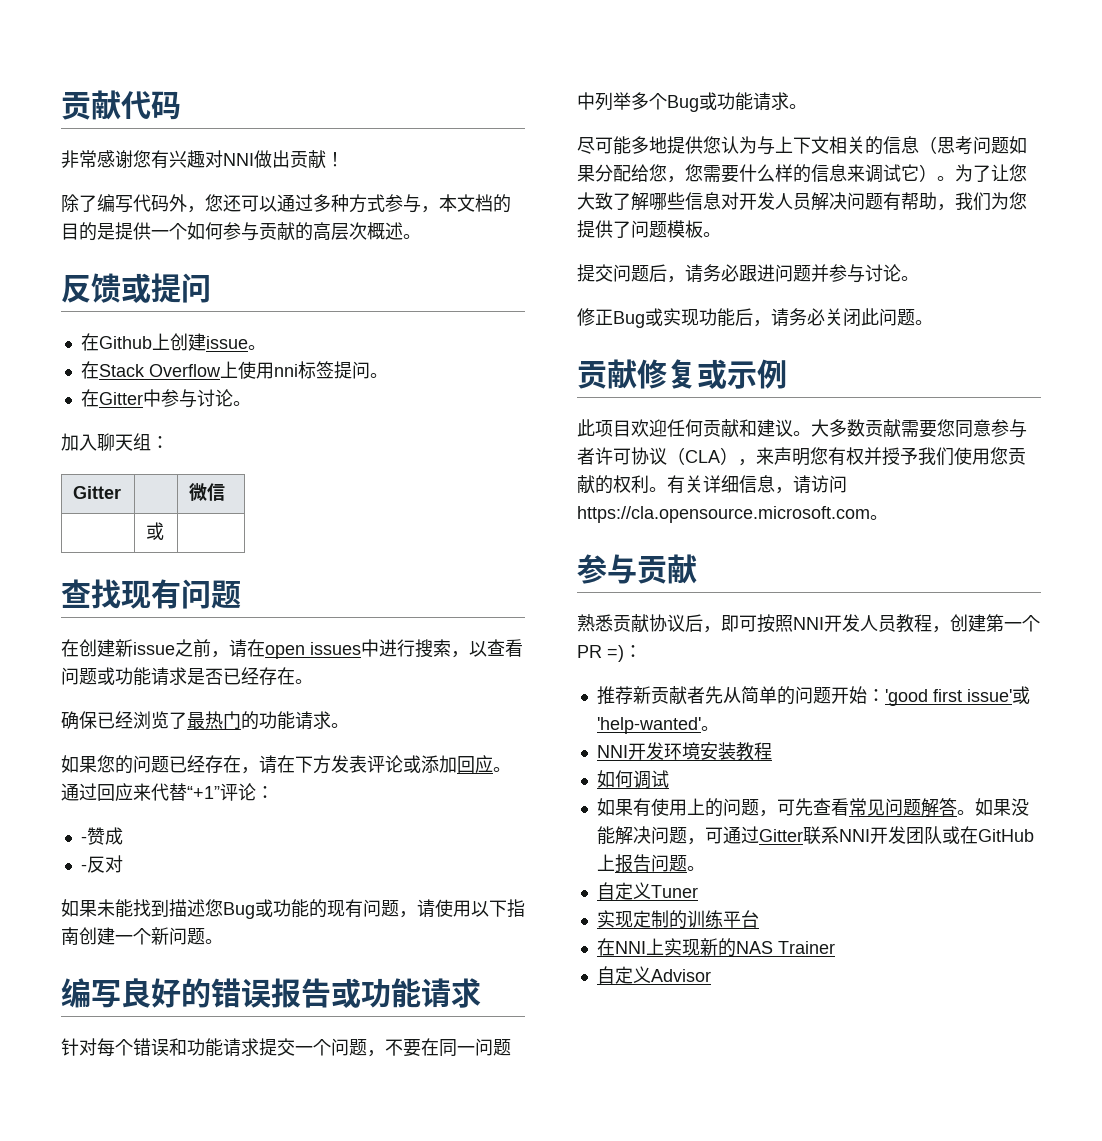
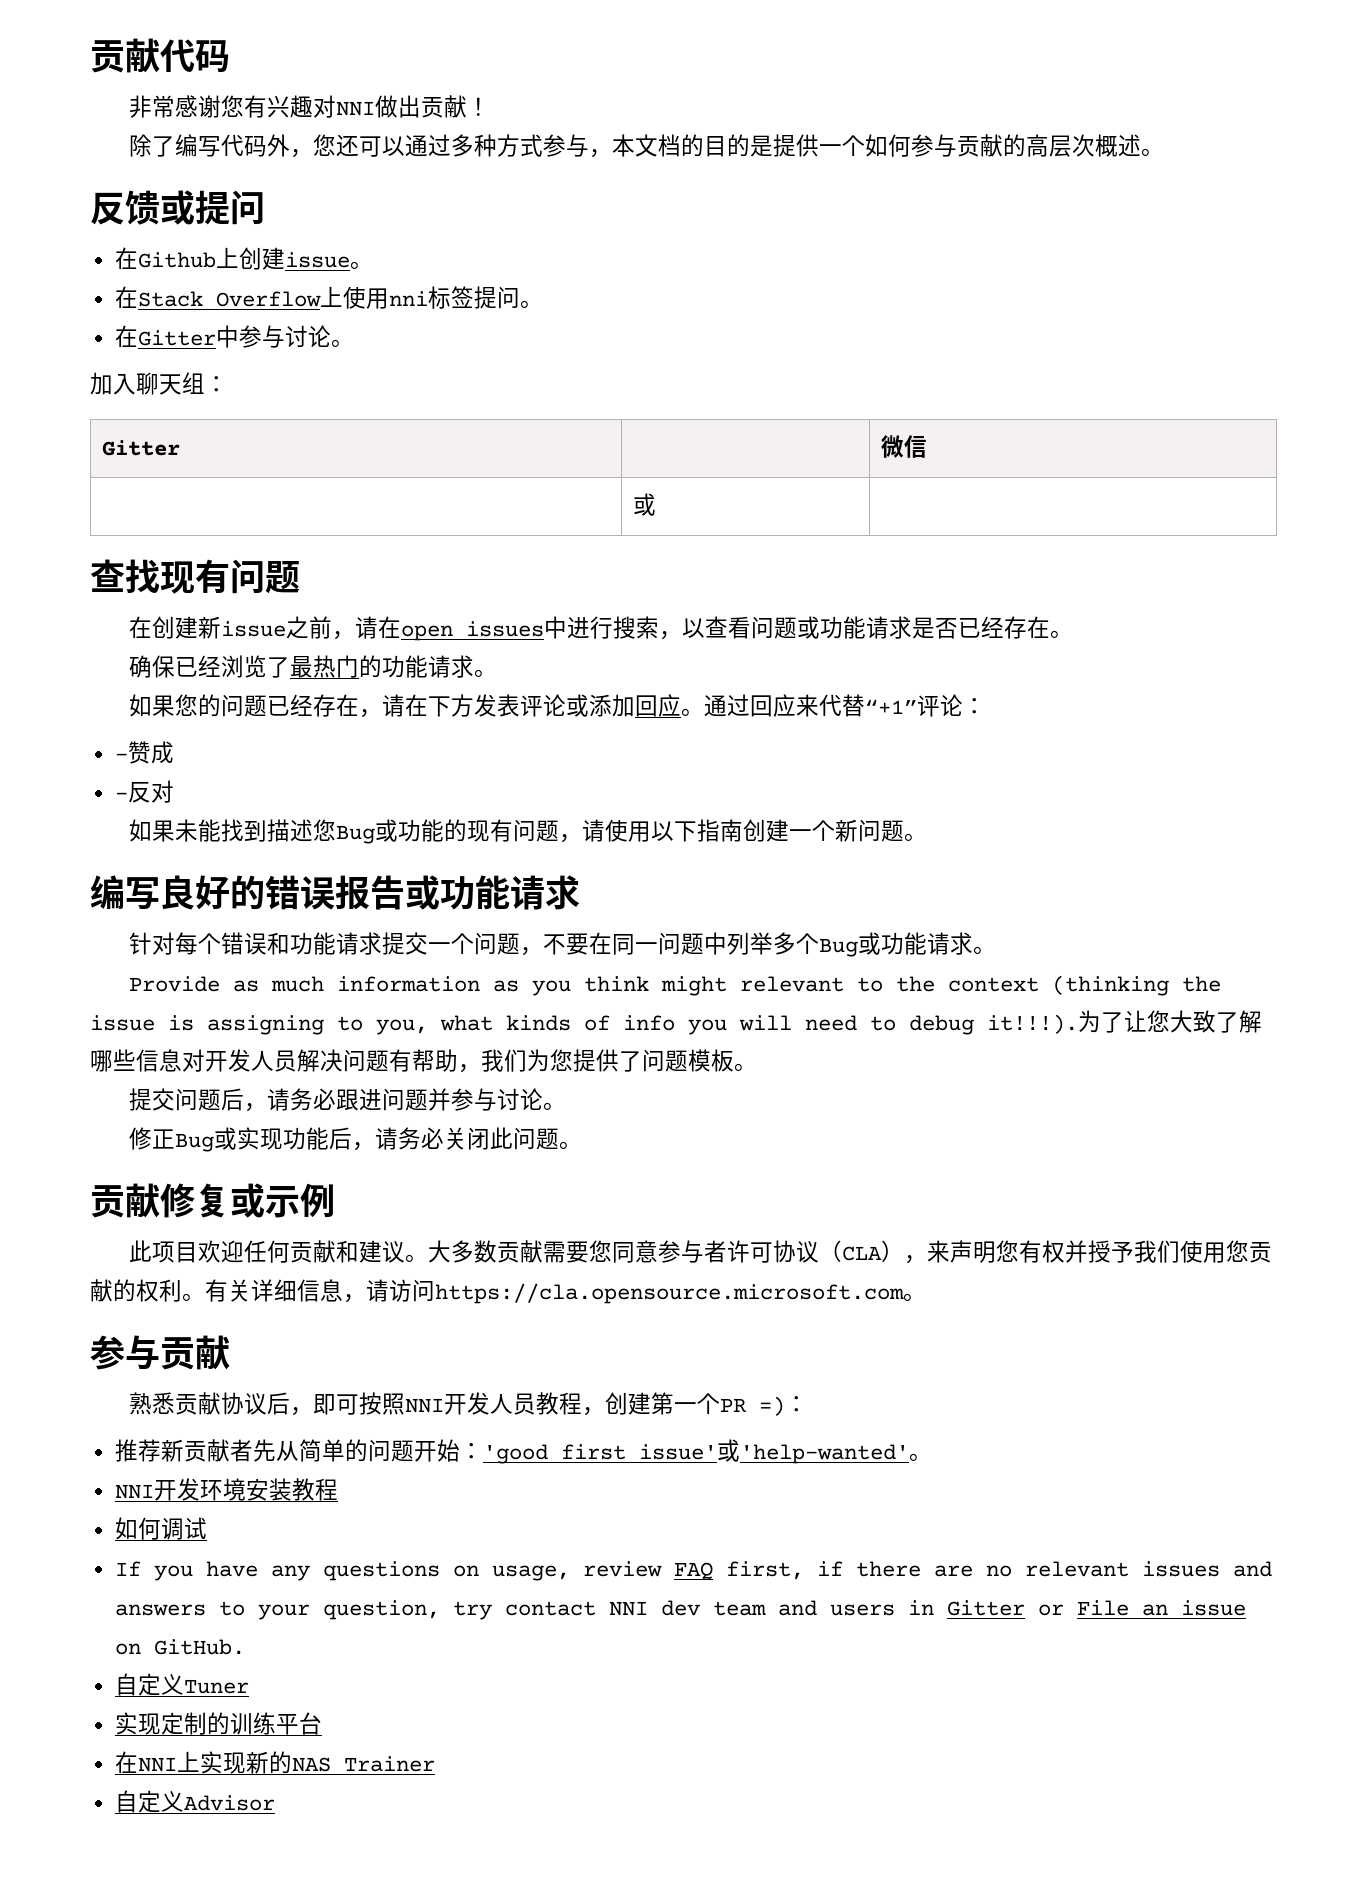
[577,136,1027,155] [577,164,955,183] 尽可能多地提供您认为与上下文相关的信息（思考问题如果分配给您，您需要什么样的信息来调试它）。 -> [128,975,1221,996] [90,1014,1078,1035] Provide as much information as you think might relevant to the context (thinking the issue is assigning to you, what kinds of info you will need to debug it!!!).
[596,798,1029,817] [596,826,1034,845] [596,854,705,873] 如果有使用上的问题，可先查看常见问题解答。如果没能解决问题，可通过Gitter联系NNI开发团队或在GitHub上报告问题。 -> [114,1561,1272,1581] [114,1600,1246,1620] [114,1639,245,1655] If you have any questions on usage, review FAQ first, if there are no relevant issues and answers to your question, try contact NNI dev team and users in Gitter or File an issue on GitHub.

